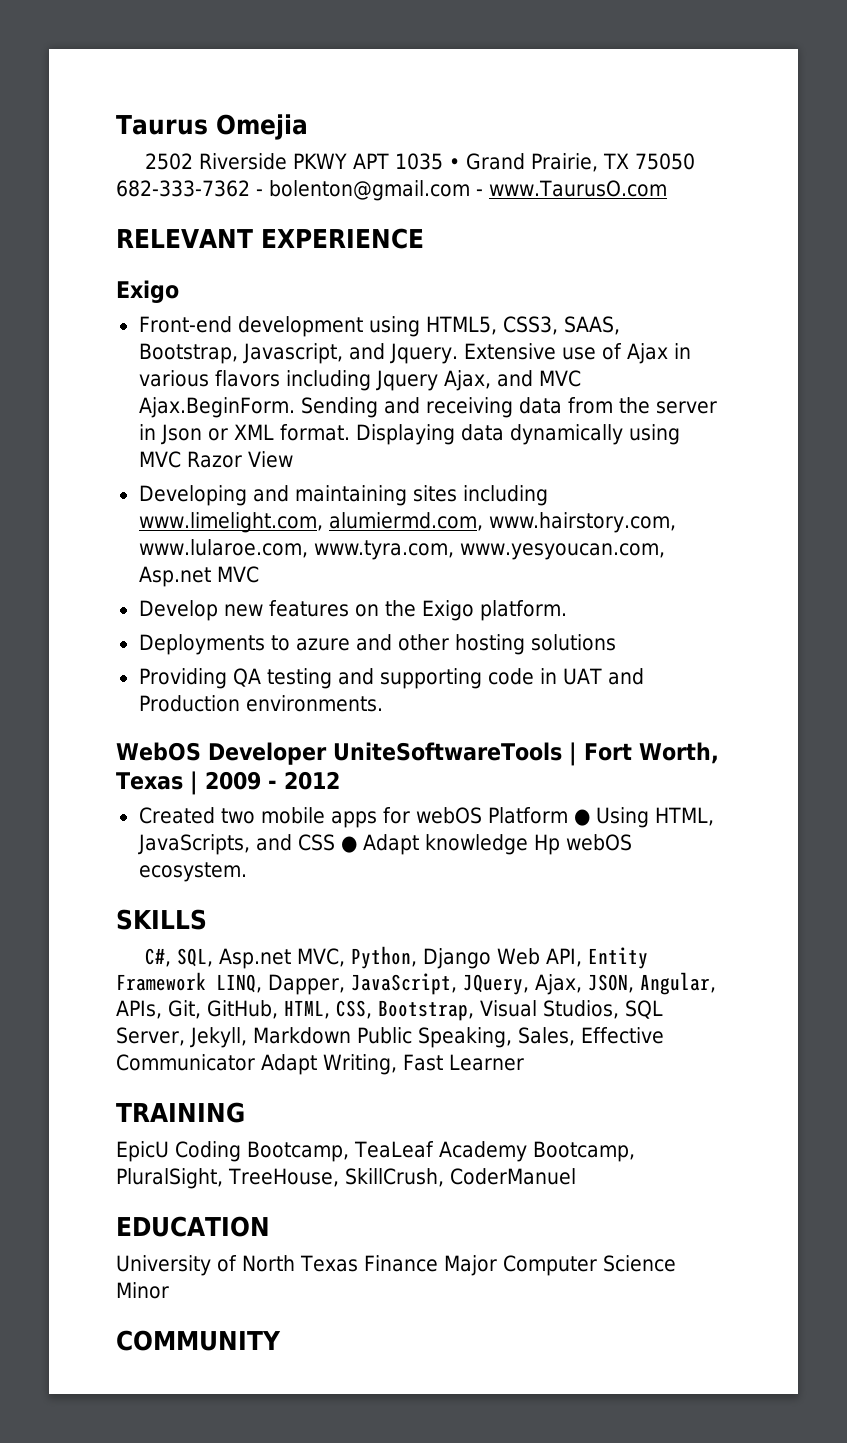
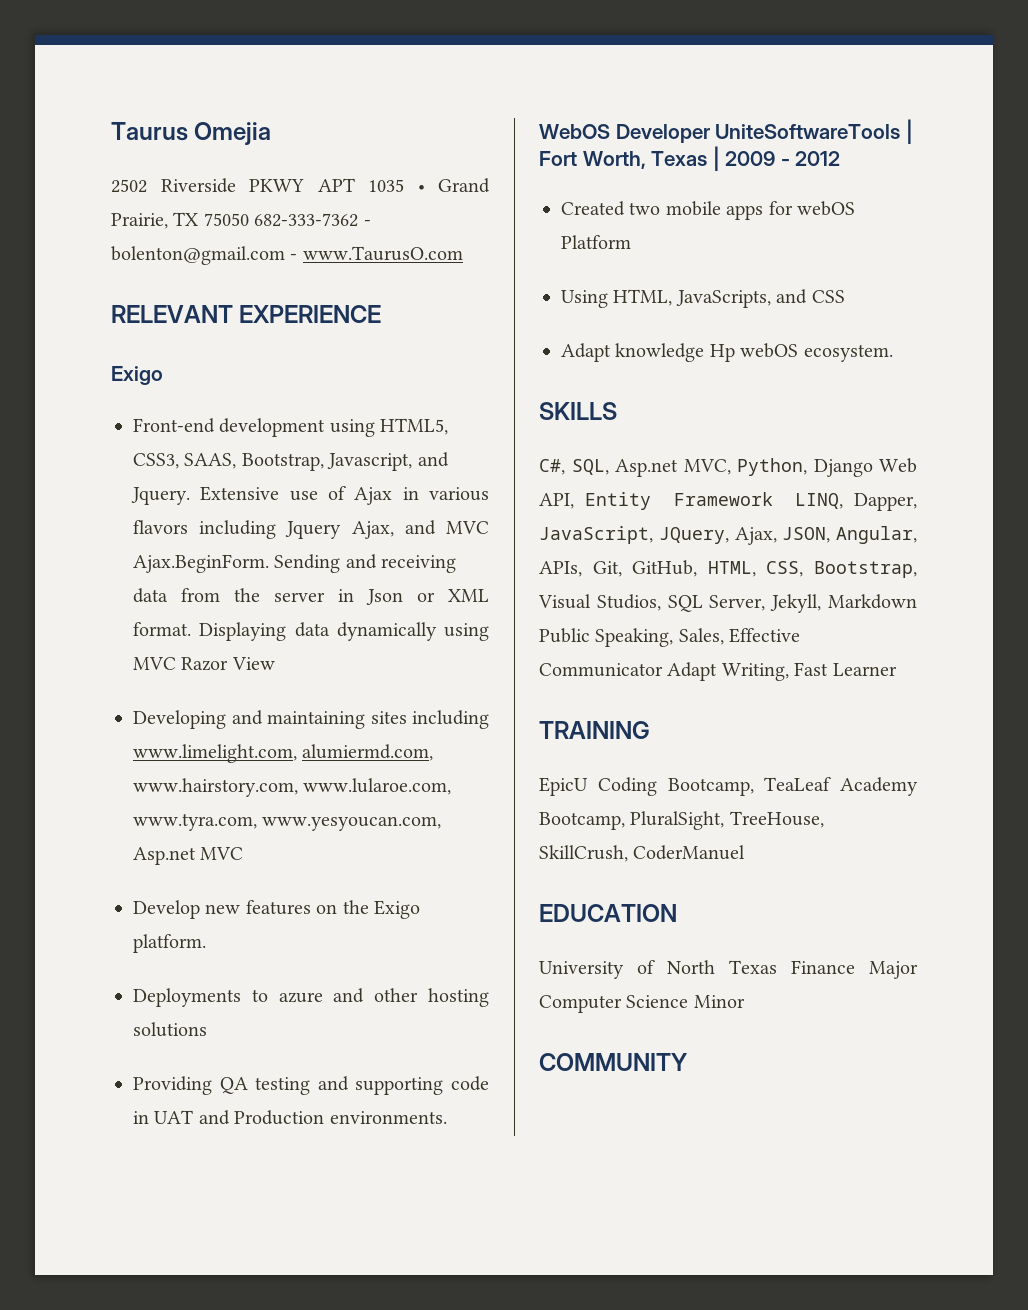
[573,809,590,826] ● -> (631, 242) //
[340,836,357,853] ● -> (845, 296) //

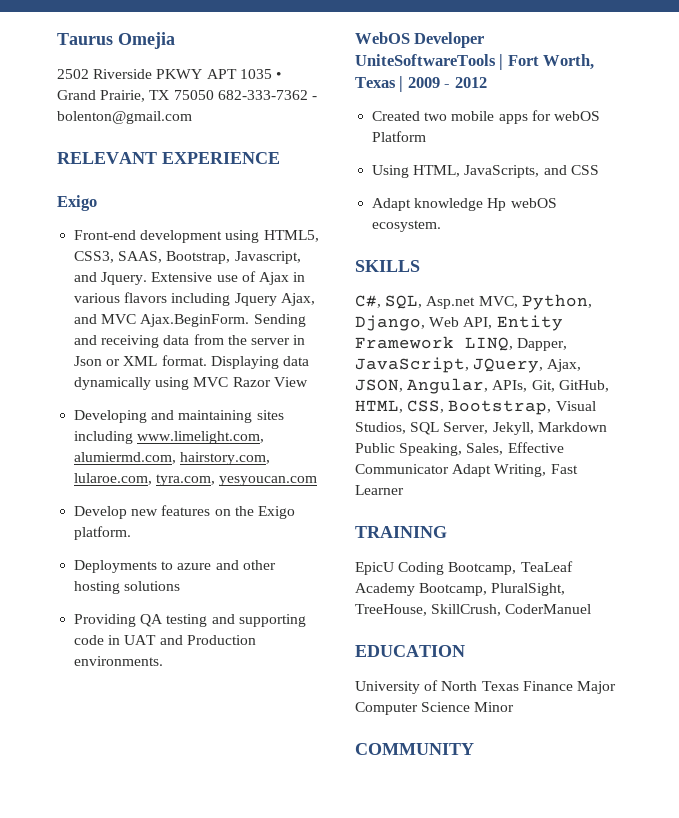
[290,246,463,261] - www.TaurusO.com -> (192, 117) none
[133,778,452,797] [133,813,442,831] [133,847,244,865] www.hairstory.com, www.lularoe.com, www.tyra.com, www.yesyoucan.com, Asp.net MVC -> [180,452,271,465] [74,473,318,486] hairstory.com, lularoe.com, tyra.com, yesyoucan.com
[813,459,873,477] Django -> [355,315,425,331] Django,

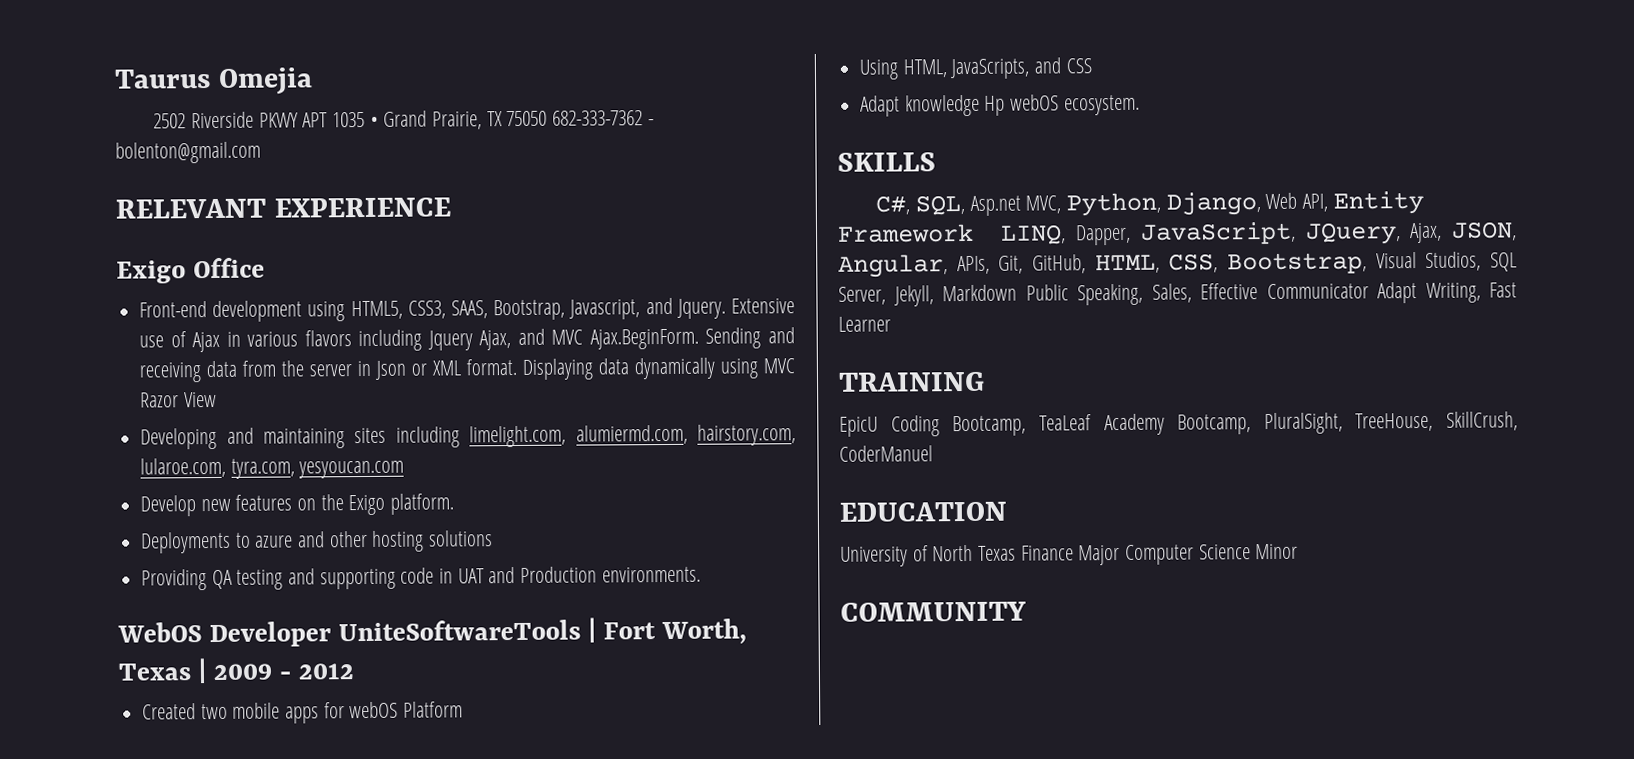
(97, 203) none -> [192,257,265,279] Office
[137,431,265,444] www.limelight.com, -> [469,425,567,448] limelight.com,

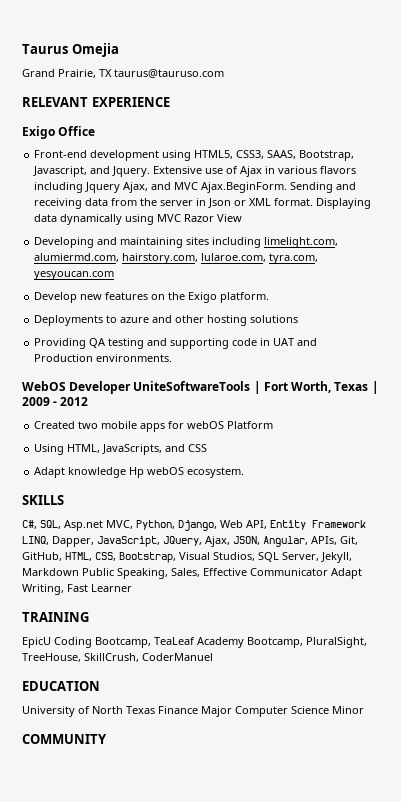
[153,110,654,130] [115,141,261,164] 2502 Riverside PKWY APT 1035 • Grand Prairie, TX 75050 682-333-7362 - bolenton@gmail.com -> [22,69,224,78] Grand Prairie, TX taurus@tauruso.com

